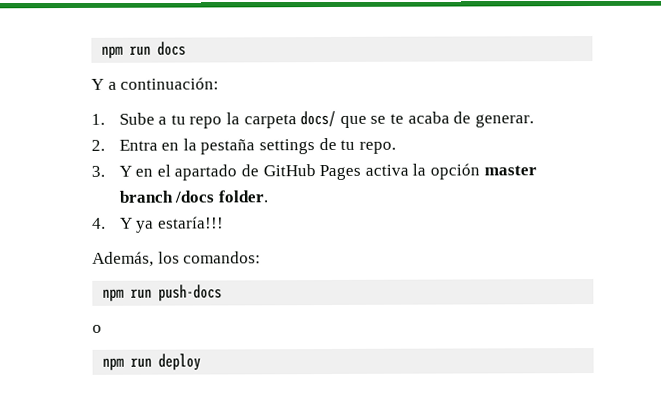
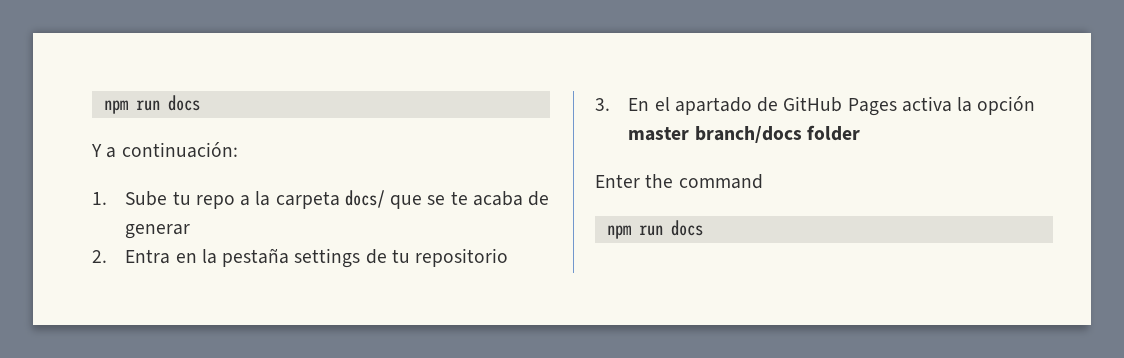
[158,116,168,125] a -> (168, 198) none
(223, 122) none -> [240,195,251,206] a
[474,114,534,128] generar. -> [125,224,191,239] generar
[358,141,396,154] repo. -> [415,248,509,267] repositorio
[118,165,154,177] Y en -> [628,98,650,111] En
[118,190,268,203] [92,216,224,233] [92,251,262,267] [102,284,223,302] [92,324,102,333] [102,353,202,371] branch /docs folder. // 4. Y ya estaría!!! // Además, los comandos: // npm run push-docs // o // npm run deploy -> [694,125,860,143] [595,174,763,189] [606,220,703,239] branch/docs folder // Enter the command // npm run docs

